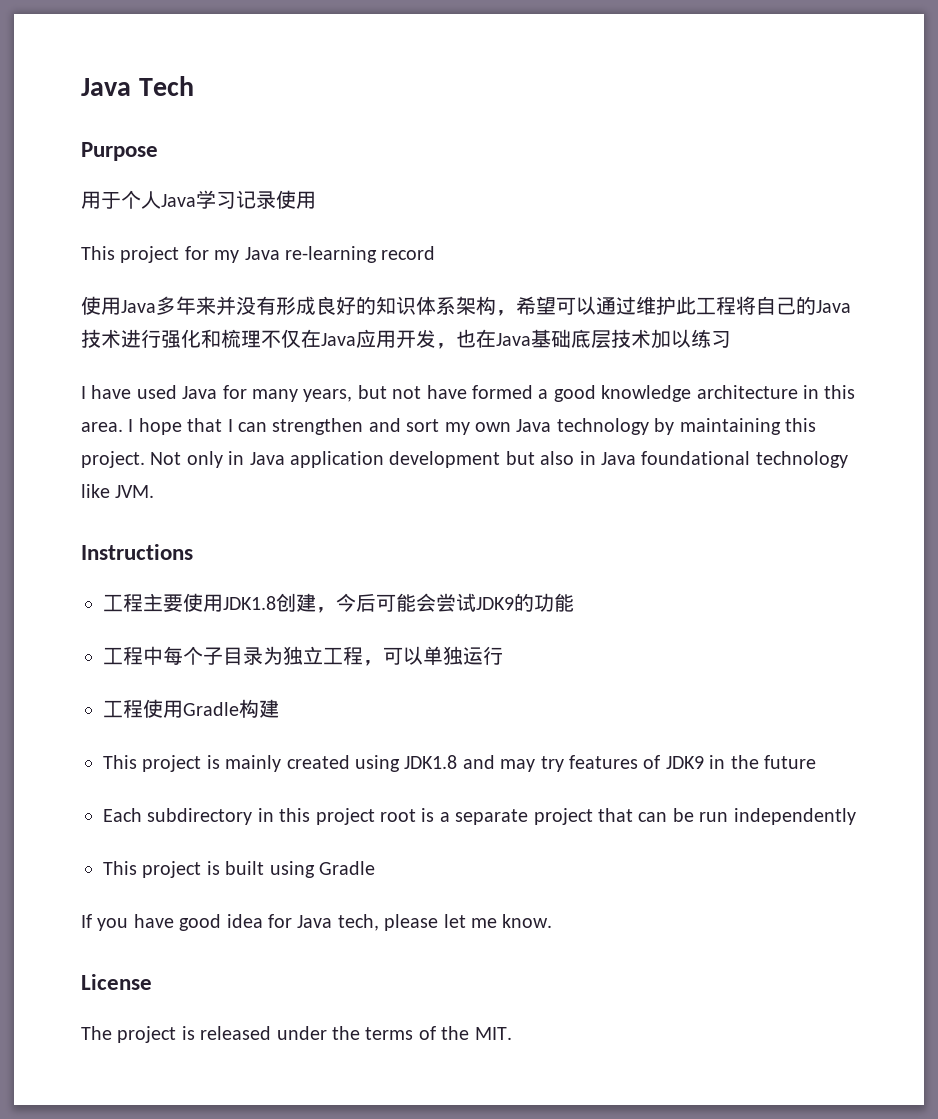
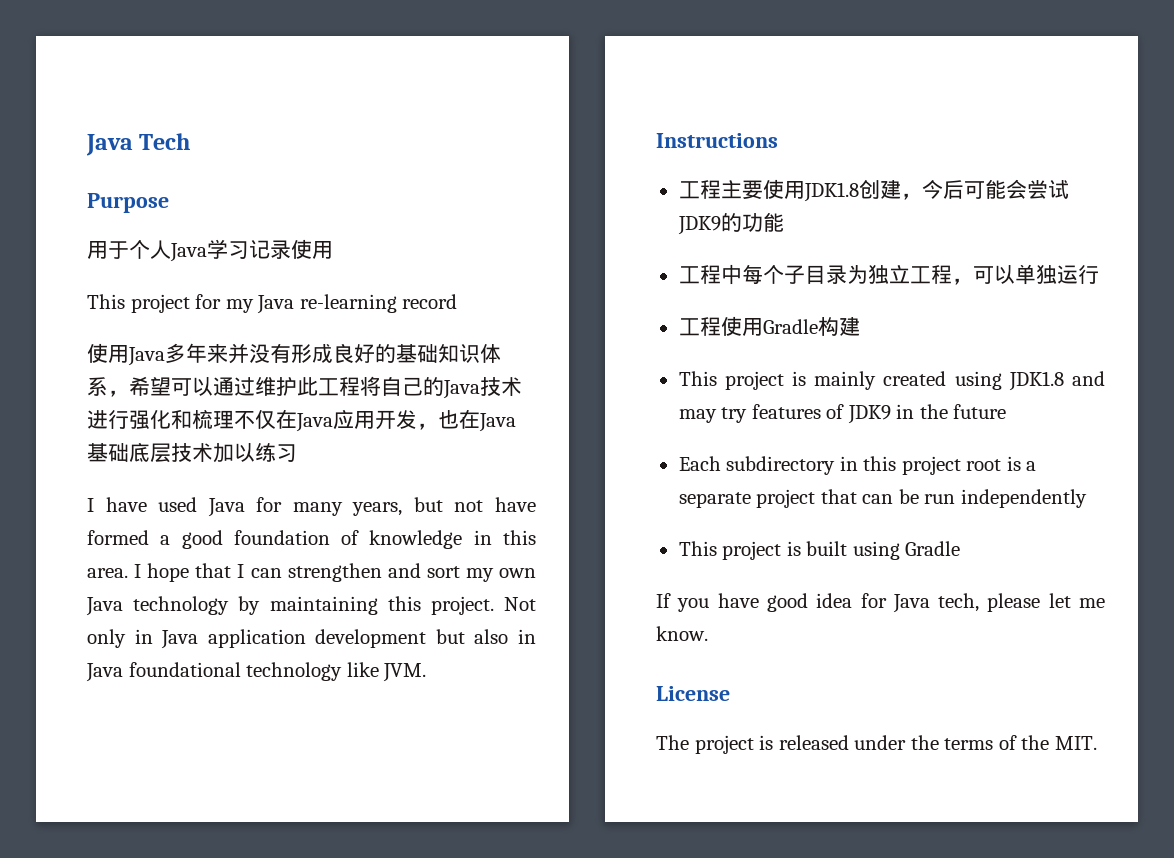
(376, 305) none -> [396,344,438,363] 基础
[456,296,496,315] 架构 -> (108, 386) none
[601,385,798,402] knowledge architecture -> [233,530,463,549] foundation of knowledge

